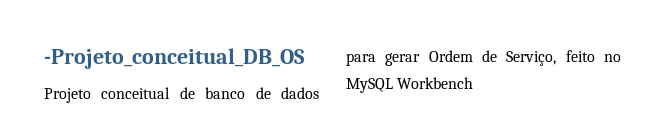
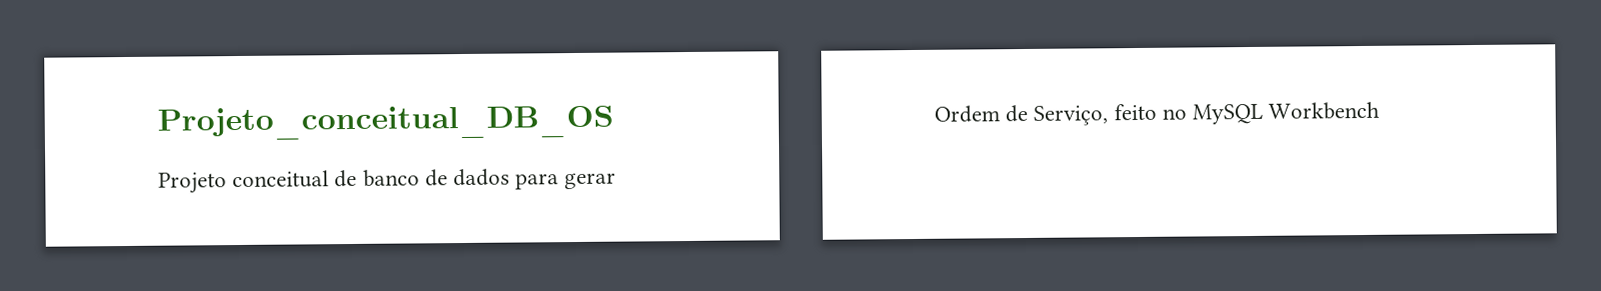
[44,48,305,69] -Projeto_conceitual_DB_OS -> [157,104,614,141] Projeto_conceitual_DB_OS

